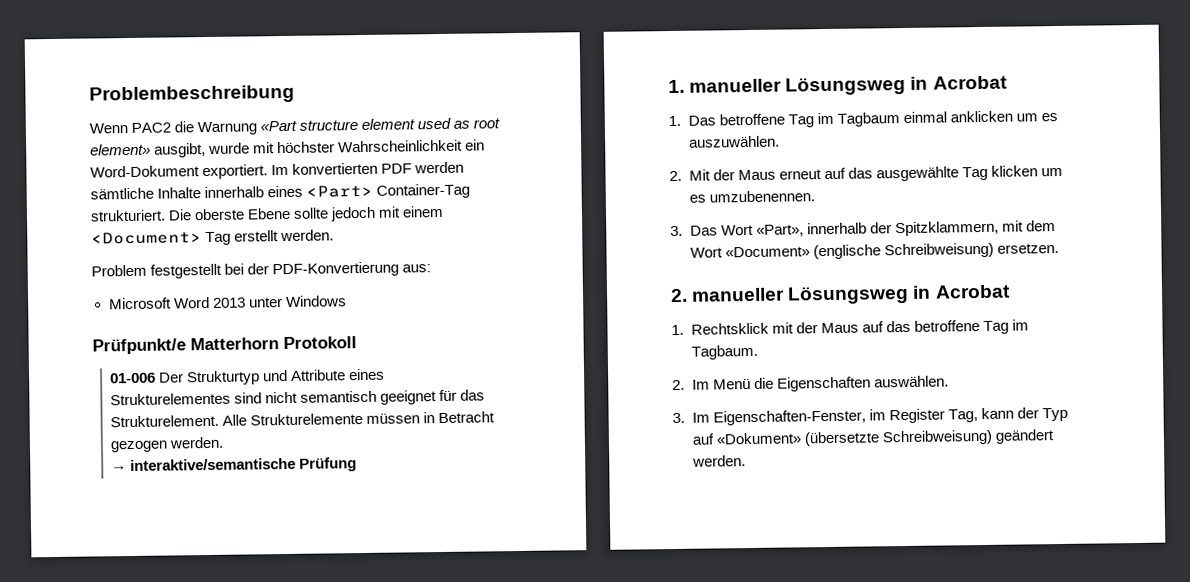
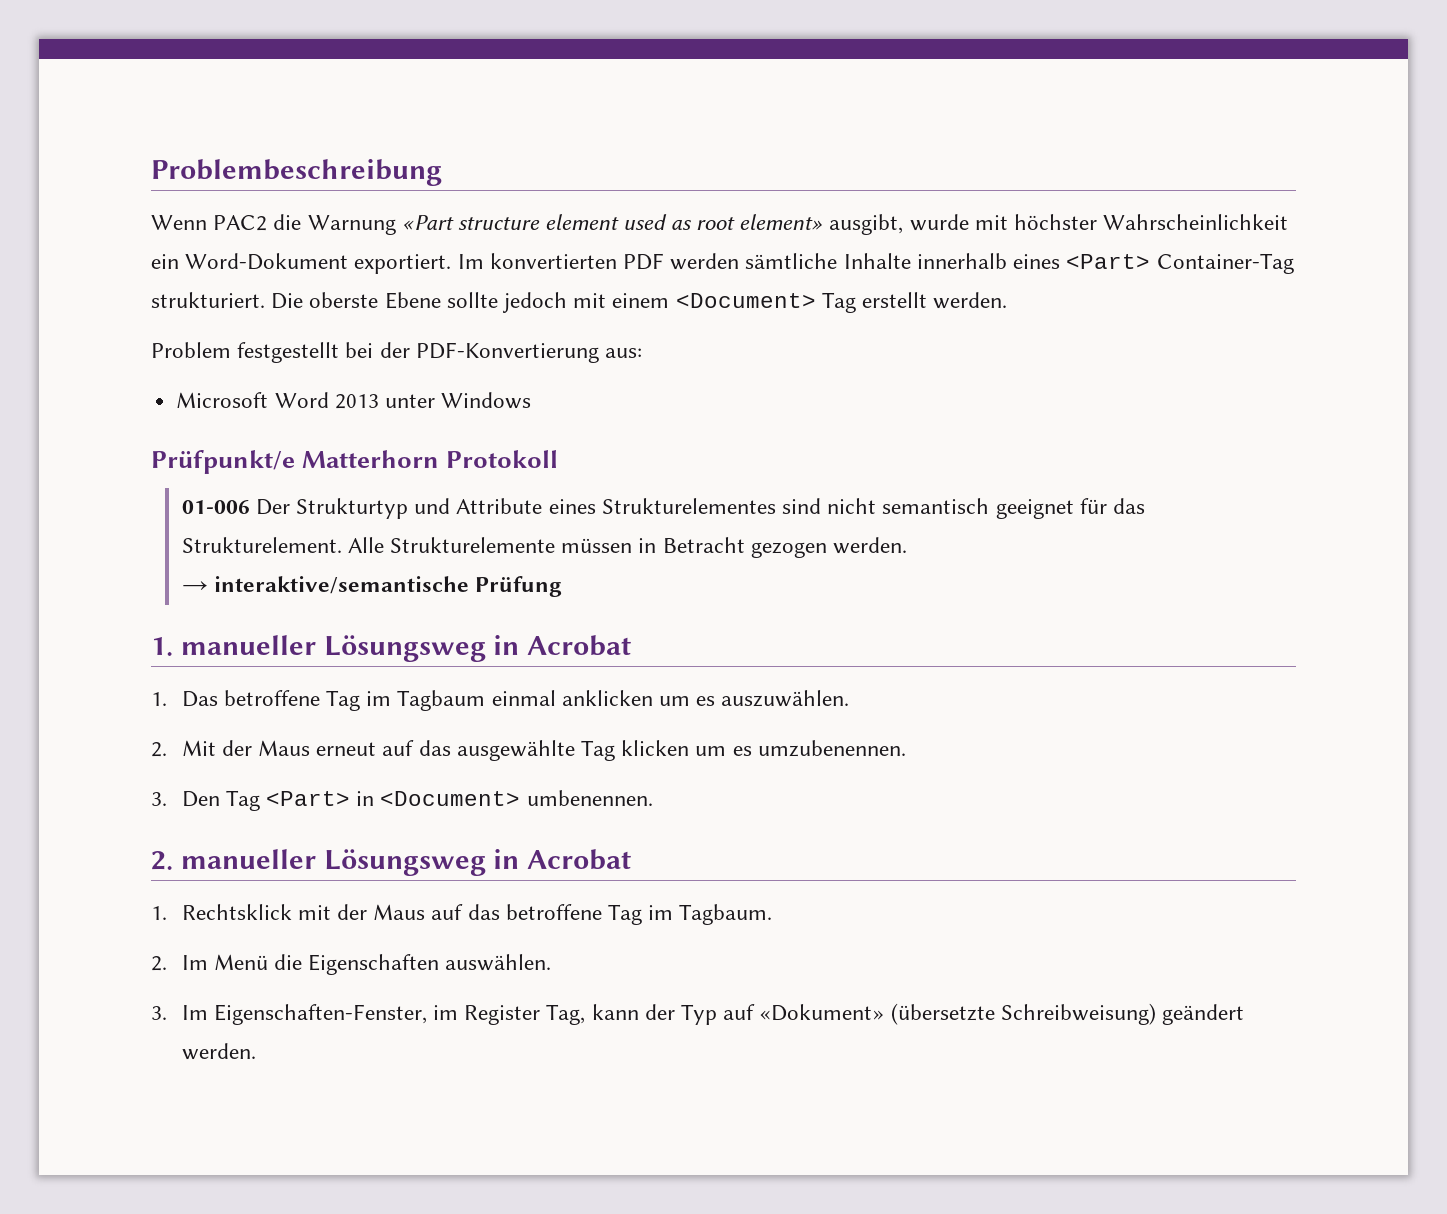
[689,220,1056,237] [689,242,1059,260] Das Wort «Part», innerhalb der Spitzklammern, mit dem Wort «Document» (englische Schreibweisung) ersetzen. -> [181,790,653,811] Den Tag <Part> in <Document> umbenennen.

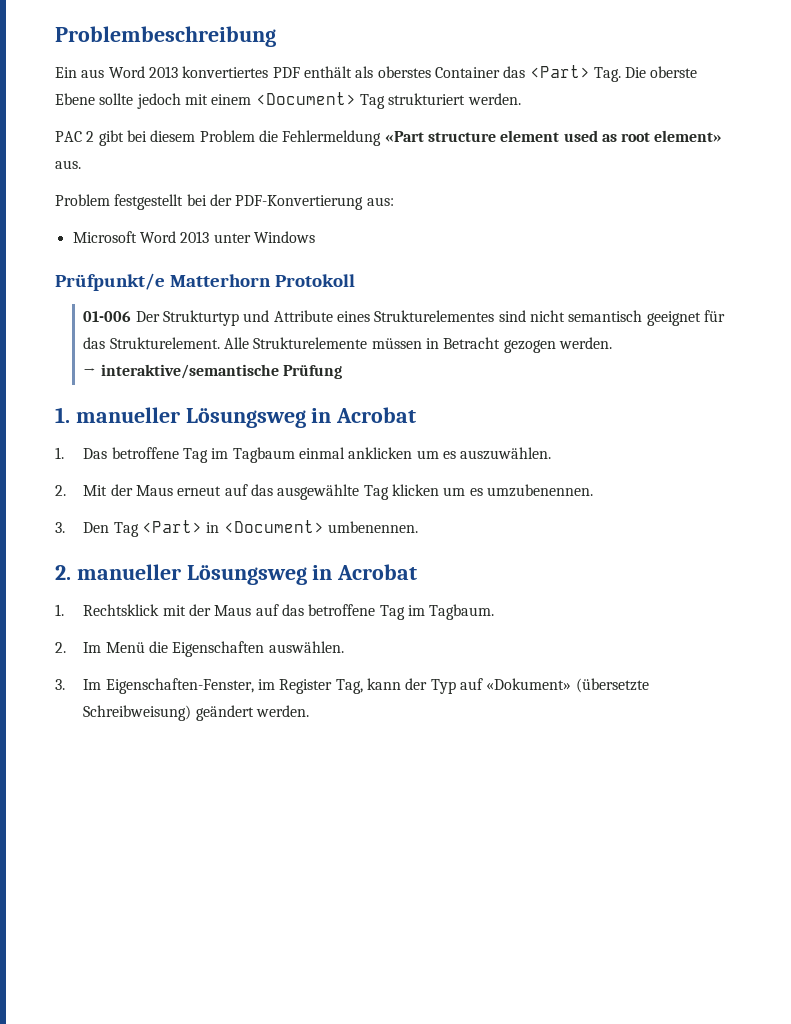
[151,214,1289,235] [151,253,1294,274] [151,292,265,308] Wenn PAC2 die Warnung «Part structure element used as root element» ausgibt, wurde mit höchster Wahrscheinlichkeit ein Word-Dokument exportiert. Im konvertierten PDF werden sämtliche Inhalte innerhalb eines <Part> Container-Tag strukturiert. -> [55,65,621,82] Ein aus Word 2013 konvertiertes PDF enthält als oberstes Container das <Part> Tag.
[862,292,1008,309] erstellt werden. -> [388,93,521,105] [55,130,723,146] [55,160,81,169] strukturiert werden. // PAC 2 gibt bei diesem Problem die Fehlermeldung «Part structure element used as root element» aus.

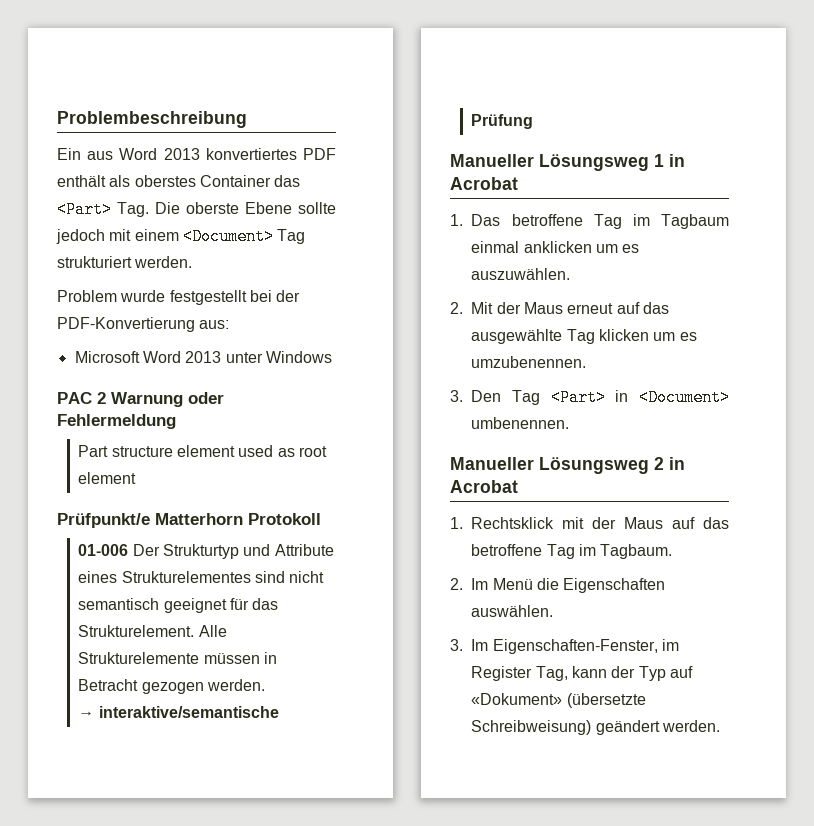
[55,130,723,146] [55,160,81,169] [55,194,110,206] PAC 2 gibt bei diesem Problem die Fehlermeldung «Part structure element used as root element» aus. // Problem -> [57,290,166,302] Problem wurde
(315, 237) none -> [57,392,224,407] [57,414,176,429] [78,445,328,457] [78,472,137,484] // PAC 2 Warnung oder Fehlermeldung // Part structure element used as root element
[55,407,306,428] 1. manueller Lösungsweg -> [450,154,664,171] Manueller Lösungsweg 1
[55,564,307,585] 2. manueller Lösungsweg -> [450,457,664,474] Manueller Lösungsweg 2

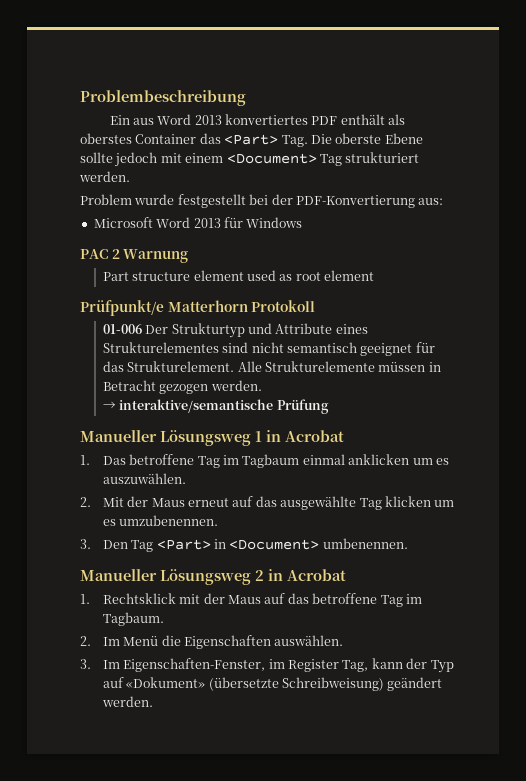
[225,352,263,363] unter -> [223,217,243,228] für
[188,392,224,404] [57,414,176,429] oder Fehlermeldung -> (189, 256) none

